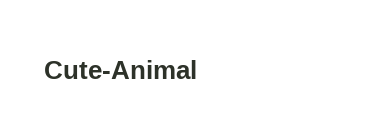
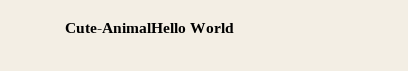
[44,60,197,79] Cute-Animal -> [65,23,235,33] Cute-AnimalHello World

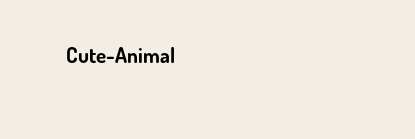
[65,23,235,33] Cute-AnimalHello World -> [66,47,175,63] Cute-Animal

